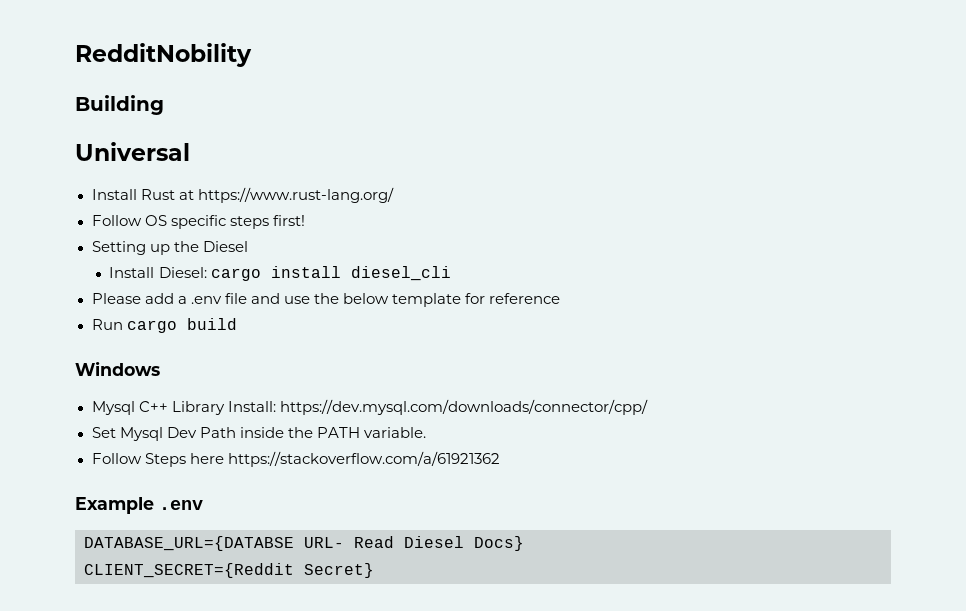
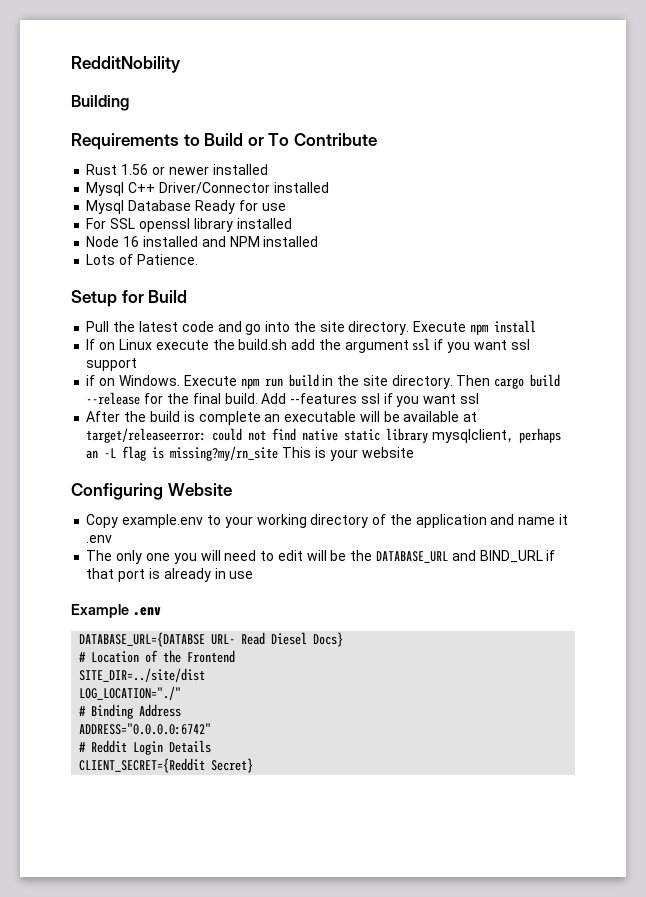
[75,142,190,161] [91,187,394,203] [91,215,305,229] [91,241,248,255] [109,266,451,281] [91,293,561,307] [91,318,237,333] [75,361,160,376] [91,399,648,415] [91,427,426,441] [91,451,500,467] Universal // Install Rust at https://www.rust-lang.org/ // Follow OS specific steps first! // Setting up the Diesel // Install Diesel: cargo install diesel_cli // Please add a .env file and use the below template for reference // Run cargo build // Windows // Mysql C++ Library Install: https://dev.mysql.com/downloads/connector/cpp/ // Set Mysql Dev Path inside the PATH variable. // Follow Steps here https://stackoverflow.com/a/61921362 -> [71,133,377,150] [86,164,268,175] [86,182,329,196] [86,200,286,214] [86,218,292,232] [86,236,319,247] [86,254,198,265] [71,290,188,307] [86,320,536,335] [86,338,530,353] [86,358,138,371] [86,374,561,389] [86,392,479,407] [86,411,478,425] [86,428,562,443] [86,446,414,461] [71,483,232,500] [86,514,568,528] [86,535,113,543] [86,550,556,564] [86,568,254,582] Requirements to Build or To Contribute // Rust 1.56 or newer installed // Mysql C++ Driver/Connector installed // Mysql Database Ready for use // For SSL openssl library installed // Node 16 installed and NPM installed // Lots of Patience. // Setup for Build // Pull the latest code and go into the site directory. Execute npm install // If on Linux execute the build.sh add the argument ssl if you want ssl support // if on Windows. Execute npm run build in the site directory. Then cargo build --release for the final build. Add --features ssl if you want ssl // After the build is complete an executable will be available at target/releaseerror: could not find native static library mysqlclient, perhaps an -L flag is missing?my/rn_site This is your website // Configuring Website // Copy example.env to your working directory of the application and name it .env // The only one you will need to edit will be the DATABASE_URL and BIND_URL if that port is already in use
(524, 543) none -> [79,650,236,663] [79,668,206,682] [79,686,182,700] [79,704,182,719] [79,723,212,735] [79,740,212,755] // # Location of the Frontend // SITE_DIR=../site/dist // LOG_LOCATION="./" // # Binding Address // ADDRESS="0.0.0.0:6742" // # Reddit Login Details

